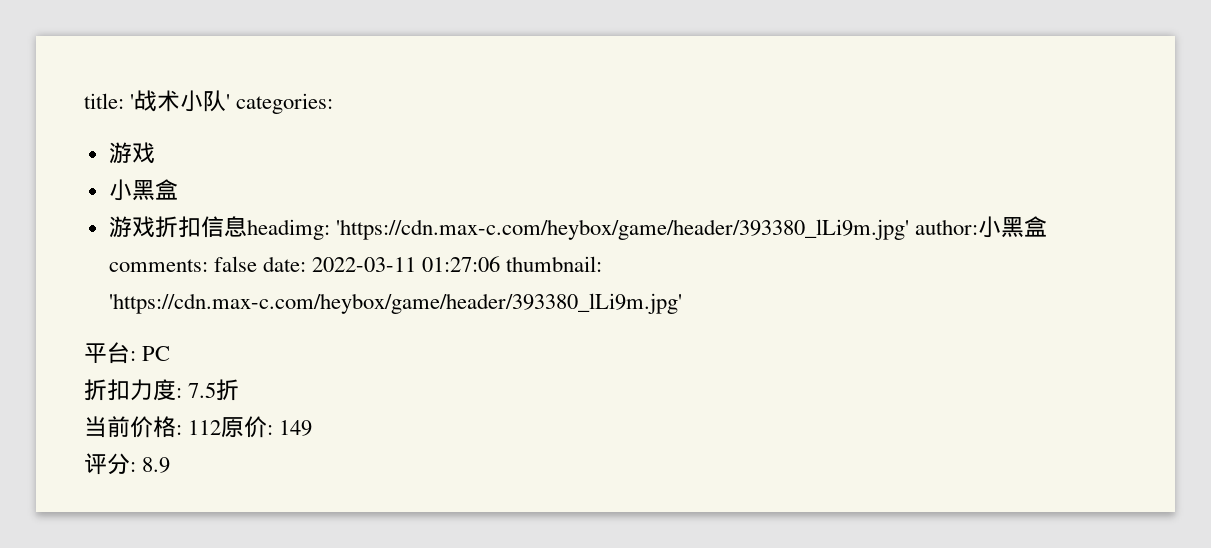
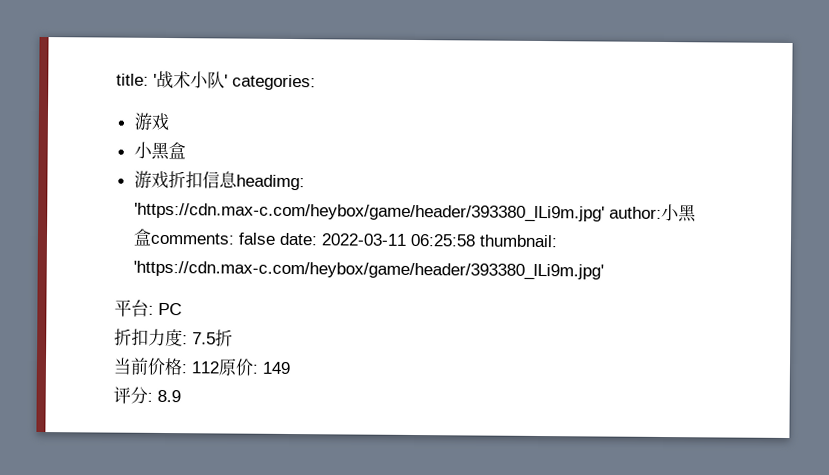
[422,256,501,272] 01:27:06 -> [409,233,476,247] 06:25:58

